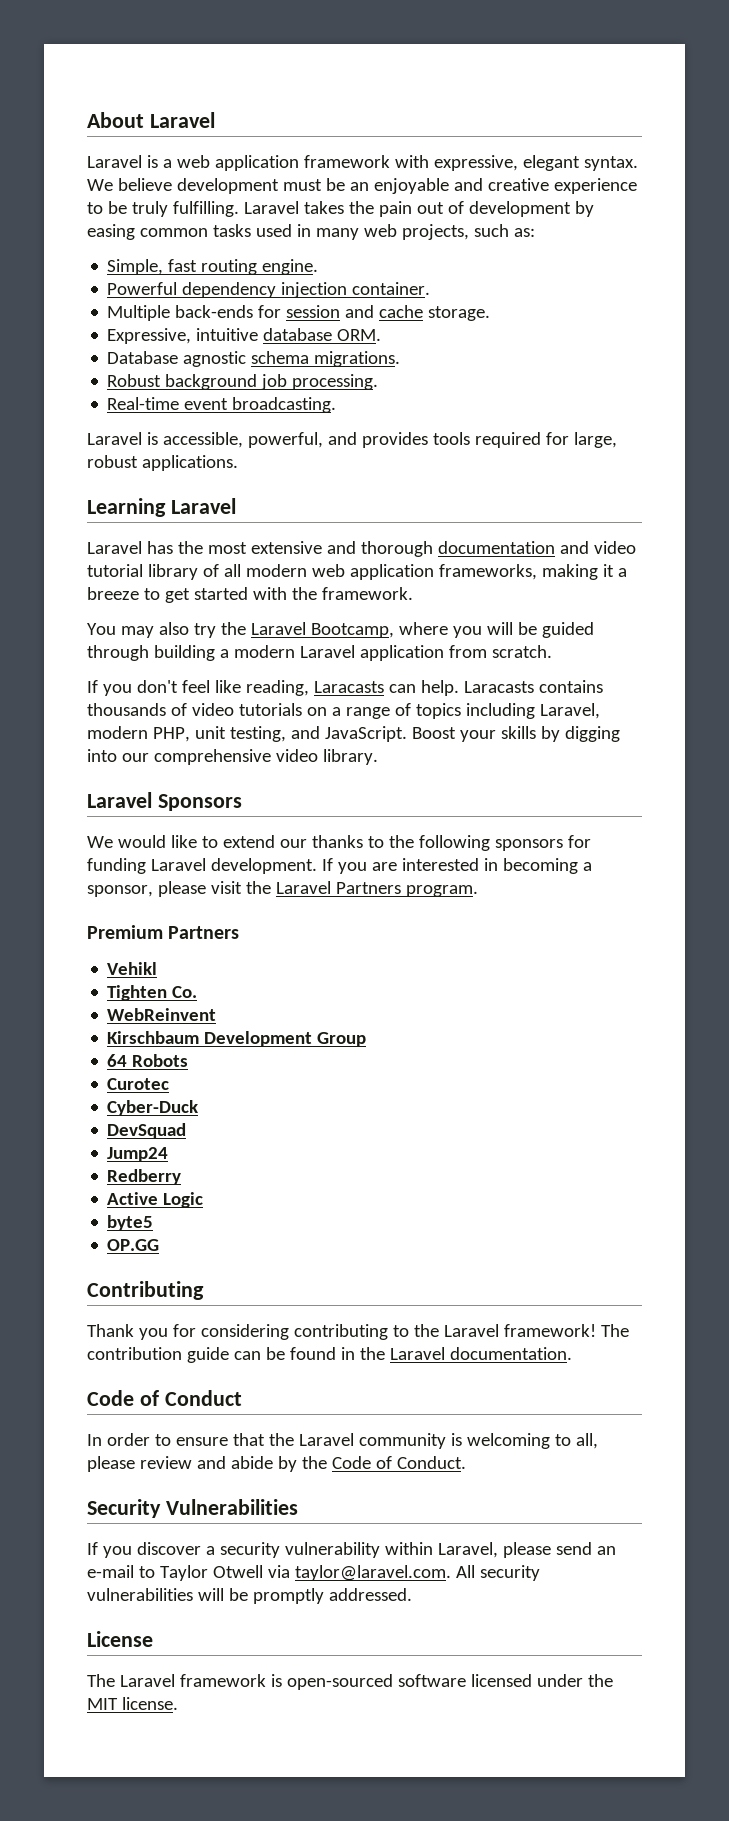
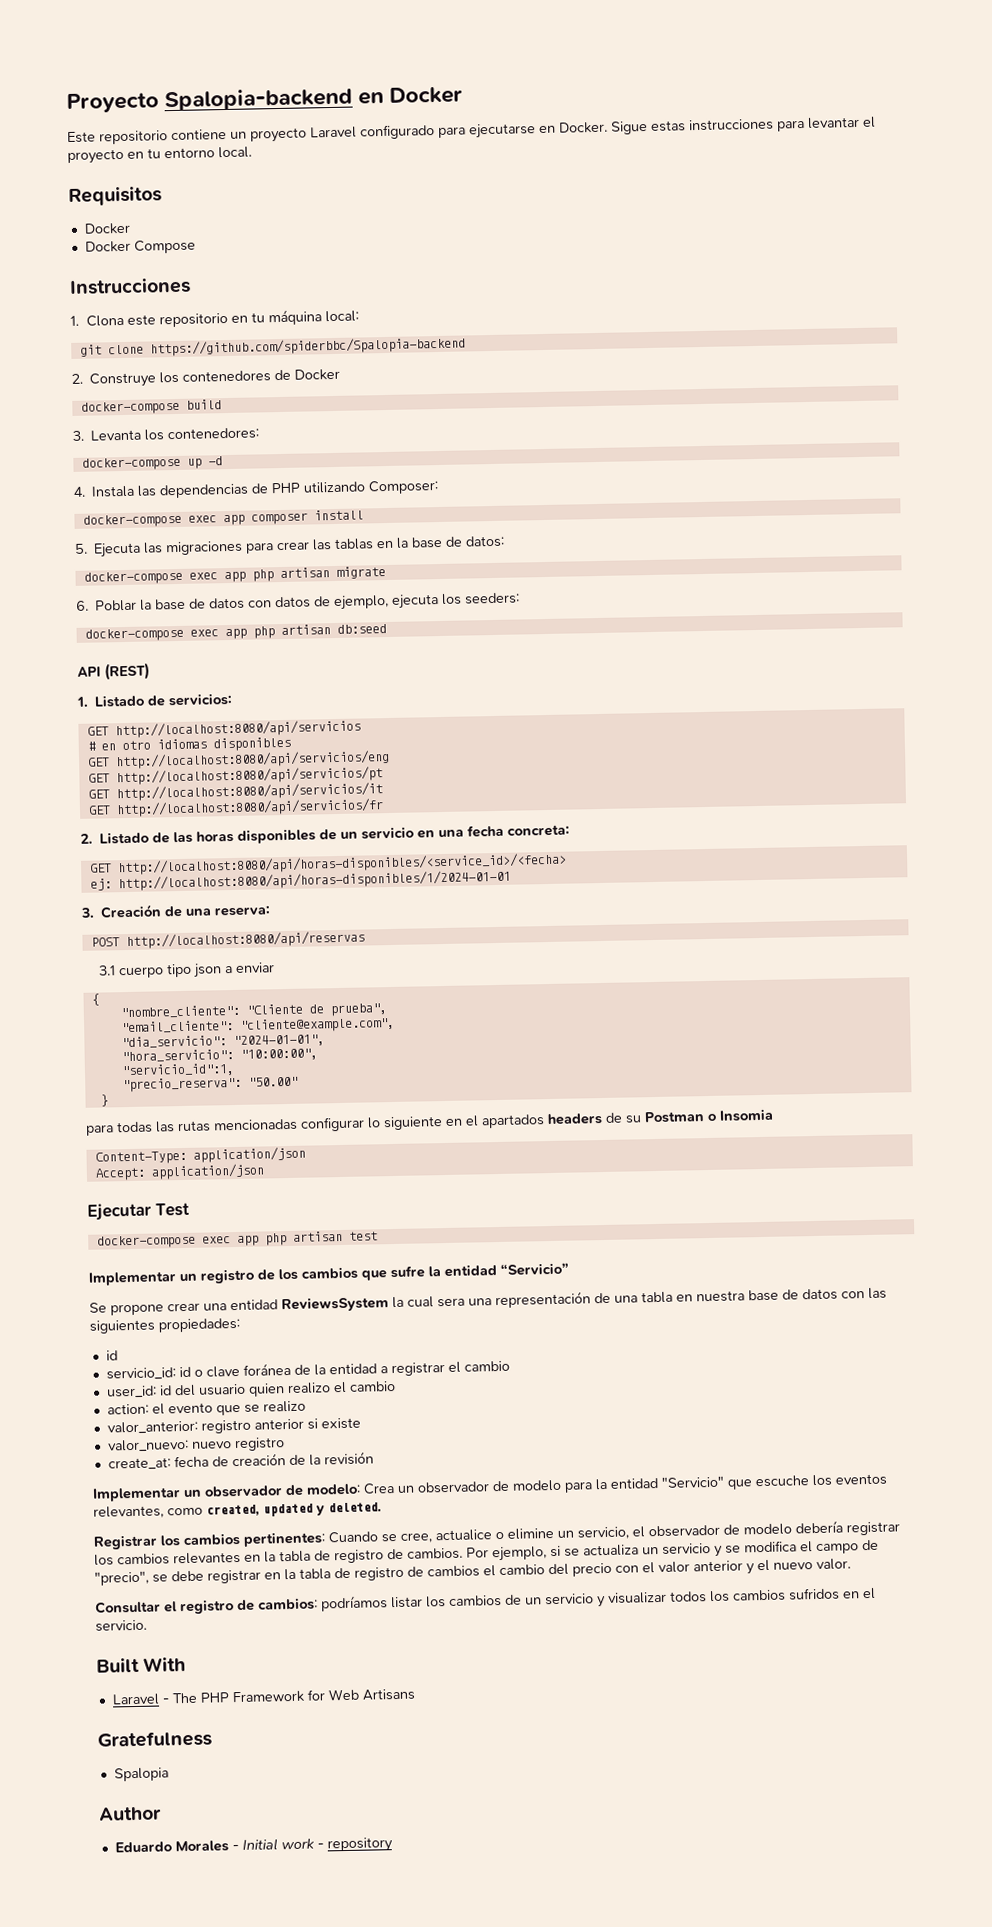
[87,112,215,128] [87,155,638,171] [87,178,637,194] [87,201,594,217] [87,224,535,240] [107,259,319,275] [107,282,431,298] [107,305,491,321] [107,328,382,344] [107,351,401,367] [107,374,379,390] [107,397,337,413] [87,432,617,448] [87,455,238,471] [87,498,236,517] [87,541,636,557] [87,564,627,580] [87,587,413,603] [87,622,594,638] [87,645,552,661] [87,680,603,696] [87,703,600,719] [87,726,620,742] [87,749,378,765] [87,792,242,811] [87,835,591,851] [87,858,592,874] [87,881,478,897] [87,925,240,939] [107,962,158,975] [107,985,198,1001] [107,1008,217,1021] [107,1031,367,1047] [107,1054,189,1067] [107,1078,170,1090] [107,1100,199,1116] [107,1123,187,1139] [107,1147,169,1162] [107,1169,182,1185] [107,1192,204,1208] [107,1215,154,1231] [107,1239,160,1251] [87,1281,204,1300] [87,1324,629,1340] [87,1347,572,1363] [87,1390,242,1406] [87,1433,598,1449] [87,1456,466,1472] [87,1499,298,1518] [87,1542,616,1558] [87,1565,540,1581] [87,1588,412,1604] [87,1631,153,1647] [87,1674,613,1690] [87,1697,178,1710] About Laravel // Laravel is a web application framework with expressive, elegant syntax. We believe development must be an enjoyable and creative experience to be truly fulfilling. Laravel takes the pain out of development by easing common tasks used in many web projects, such as: // Simple, fast routing engine. // Powerful dependency injection container. // Multiple back-ends for session and cache storage. // Expressive, intuitive database ORM. // Database agnostic schema migrations. // Robust background job processing. // Real-time event broadcasting. // Laravel is accessible, powerful, and provides tools required for large, robust applications. // Learning Laravel // Laravel has the most extensive and thorough documentation and video tutorial library of all modern web application frameworks, making it a breeze to get started with the framework. // You may also try the Laravel Bootcamp, where you will be guided through building a modern Laravel application from scratch. // If you don't feel like reading, Laracasts can help. Laracasts contains thousands of video tutorials on a range of topics including Laravel, modern PHP, unit testing, and JavaScript. Boost your skills by digging into our comprehensive video library. // Laravel Sponsors // We would like to extend our thanks to the following sponsors for funding Laravel development. If you are interested in becoming a sponsor, please visit the Laravel Partners program. // Premium Partners // Vehikl // Tighten Co. // WebReinvent // Kirschbaum Development Group // 64 Robots // Curotec // Cyber-Duck // DevSquad // Jump24 // Redberry // Active Logic // byte5 // OP.GG // Contributing // Thank you for considering contributing to the Laravel framework! The contribution guide can be found in the Laravel documentation. // Code of Conduct // In order to ensure that the Laravel community is welcoming to all, please review and abide by the Code of Conduct. // Security Vulnerabilities // If you discover a security vulnerability within Laravel, please send an e-mail to Taylor Otwell via taylor@laravel.com. All security vulnerabilities will be promptly addressed. // License // The Laravel framework is open-sourced software licensed under the MIT license. -> [66,86,464,114] [67,116,876,145] [67,146,252,165] [68,186,162,206] [83,222,131,235] [84,239,196,254] [69,277,191,295] [70,309,359,328] [79,336,466,357] [71,368,341,388] [80,399,222,415] [72,427,260,441] [81,456,223,471] [73,480,440,499] [82,509,364,528] [74,535,506,558] [83,566,386,585] [76,592,521,612] [84,624,387,642] [77,662,150,681] [76,692,234,708] [86,719,361,739] [86,736,291,752] [87,749,390,770] [87,766,383,786] [87,782,383,802] [87,798,384,818] [80,824,571,845] [89,852,567,876] [89,869,511,892] [80,904,272,919] [90,930,365,950] [97,962,275,979] [91,993,100,1006] [119,1003,387,1019] [120,1016,395,1034] [120,1034,325,1049] [120,1048,318,1063] [120,1063,235,1078] [121,1076,298,1093] [100,1094,109,1107] [85,1108,774,1136] [94,1146,306,1165] [94,1163,265,1181] [87,1202,190,1221] [96,1230,378,1249] [88,1262,569,1286] [89,1287,887,1316] [89,1317,240,1334] [105,1350,118,1361] [105,1360,510,1381] [105,1380,396,1399] [106,1400,306,1416] [106,1417,361,1435] [107,1437,285,1453] [107,1451,374,1471] [92,1473,887,1502] [93,1502,382,1519] [93,1520,900,1550] [94,1539,879,1566] [94,1558,851,1586] [95,1587,876,1615] [95,1619,147,1632] [96,1657,187,1673] [111,1688,415,1706] [97,1730,212,1748] [113,1767,169,1782] [98,1806,162,1821] [114,1837,393,1853] Proyecto Spalopia-backend en Docker // Este repositorio contiene un proyecto Laravel configurado para ejecutarse en Docker. Sigue estas instrucciones para levantar el proyecto en tu entorno local. // Requisitos // Docker // Docker Compose // Instrucciones // 1. Clona este repositorio en tu máquina local: // git clone https://github.com/spiderbbc/Spalopia-backend // 2. Construye los contenedores de Docker // docker-compose build // 3. Levanta los contenedores: // docker-compose up -d // 4. Instala las dependencias de PHP utilizando Composer: // docker-compose exec app composer install // 5. Ejecuta las migraciones para crear las tablas en la base de datos: // docker-compose exec app php artisan migrate // 6. Poblar la base de datos con datos de ejemplo, ejecuta los seeders: // docker-compose exec app php artisan db:seed // API (REST) // 1. Listado de servicios: // GET http://localhost:8080/api/servicios // # en otro idiomas disponibles // GET http://localhost:8080/api/servicios/eng // GET http://localhost:8080/api/servicios/pt // GET http://localhost:8080/api/servicios/it // GET http://localhost:8080/api/servicios/fr // 2. Listado de las horas disponibles de un servicio en una fecha concreta: // GET http://localhost:8080/api/horas-disponibles/<service_id>/<fecha> // ej: http://localhost:8080/api/horas-disponibles/1/2024-01-01 // 3. Creación de una reserva: // POST http://localhost:8080/api/reservas // 3.1 cuerpo tipo json a enviar // { // "nombre_cliente": "Cliente de prueba", // "email_cliente": "cliente@example.com", // "dia_servicio": "2024-01-01", // "hora_servicio": "10:00:00", // "servicio_id":1, // "precio_reserva": "50.00" // } // para todas las rutas mencionadas configurar lo siguiente en el apartados headers de su Postman o Insomia // Content-Type: application/json // Accept: application/json // Ejecutar Test // docker-compose exec app php artisan test // Implementar un registro de los cambios que sufre la entidad “Servicio” // Se propone crear una entidad ReviewsSystem la cual sera una representación de una tabla en nuestra base de datos con las siguientes propiedades: // id // servicio_id: id o clave foránea de la entidad a registrar el cambio // user_id: id del usuario quien realizo el cambio // action: el evento que se realizo // valor_anterior: registro anterior si existe // valor_nuevo: nuevo registro // create_at: fecha de creación de la revisión // Implementar un observador de modelo: Crea un observador de modelo para la entidad "Servicio" que escuche los eventos relevantes, como created, updated y deleted. // Registrar los cambios pertinentes: Cuando se cree, actualice o elimine un servicio, el observador de modelo debería registrar los cambios relevantes en la tabla de registro de cambios. Por ejemplo, si se actualiza un servicio y se modifica el campo de "precio", se debe registrar en la tabla de registro de cambios el cambio del precio con el valor anterior y el nuevo valor. // Consultar el registro de cambios: podríamos listar los cambios de un servicio y visualizar todos los cambios sufridos en el servicio. // Built With // Laravel - The PHP Framework for Web Artisans // Gratefulness // Spalopia // Author // Eduardo Morales - Initial work - repository

